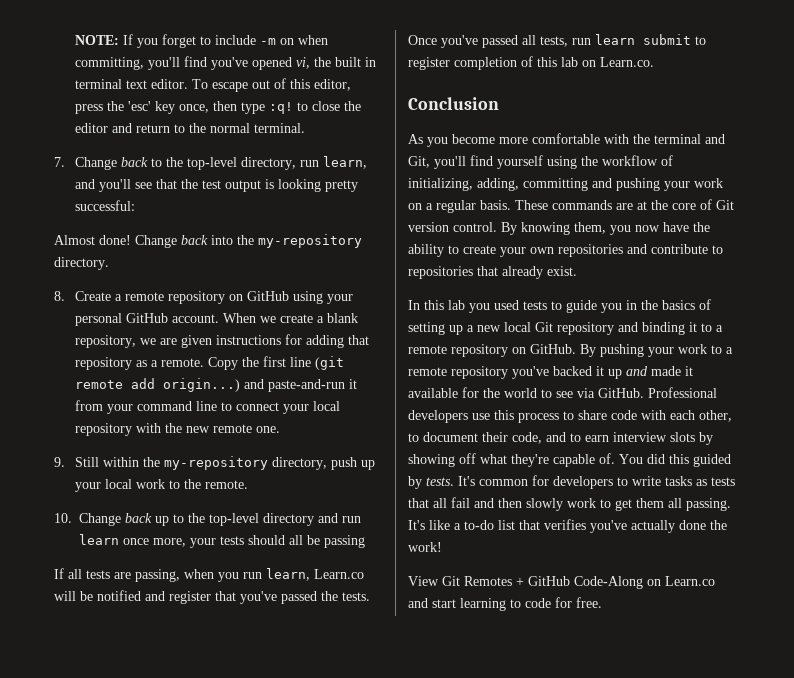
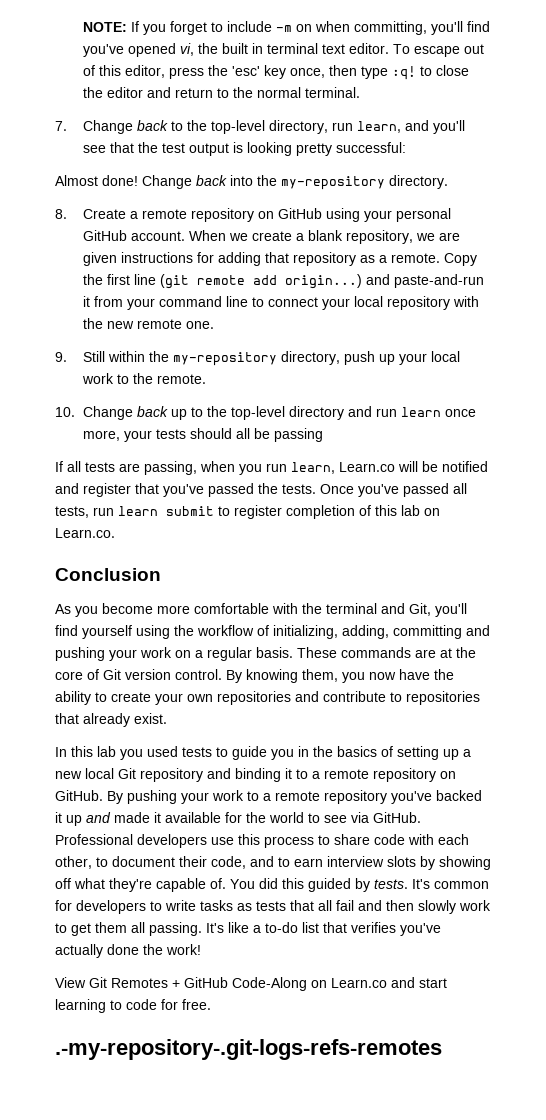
(602, 602) none -> [55,1039,442,1060] // .-my-repository-.git-logs-refs-remotes

